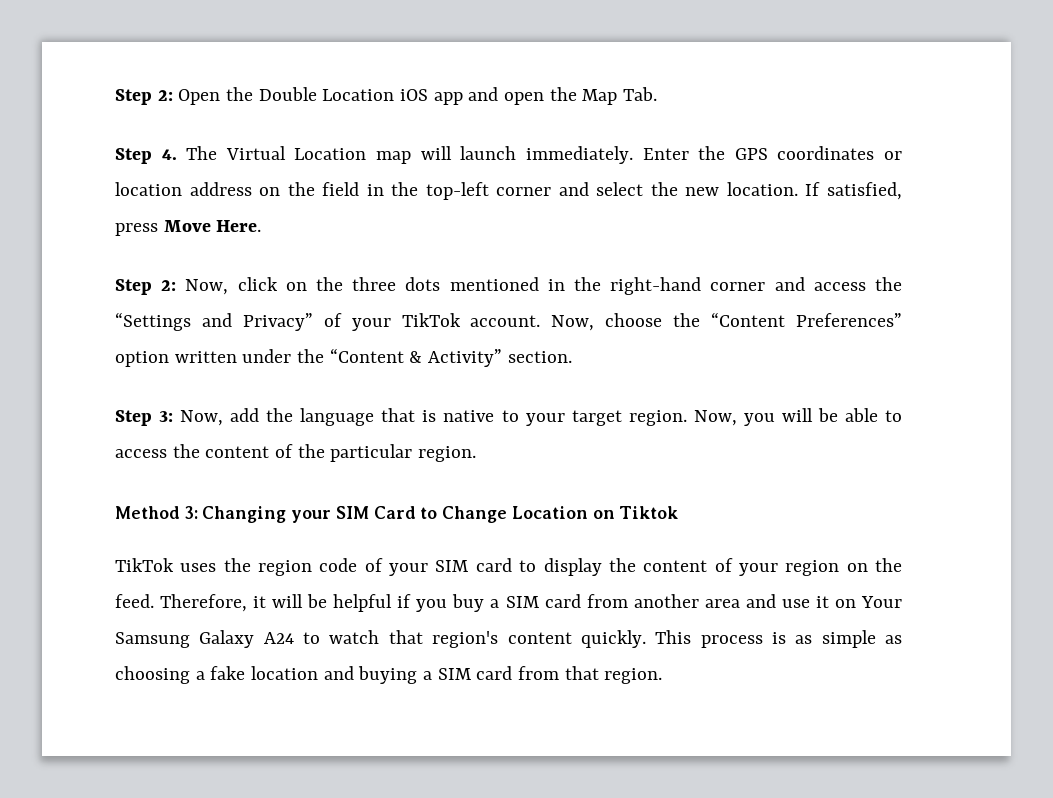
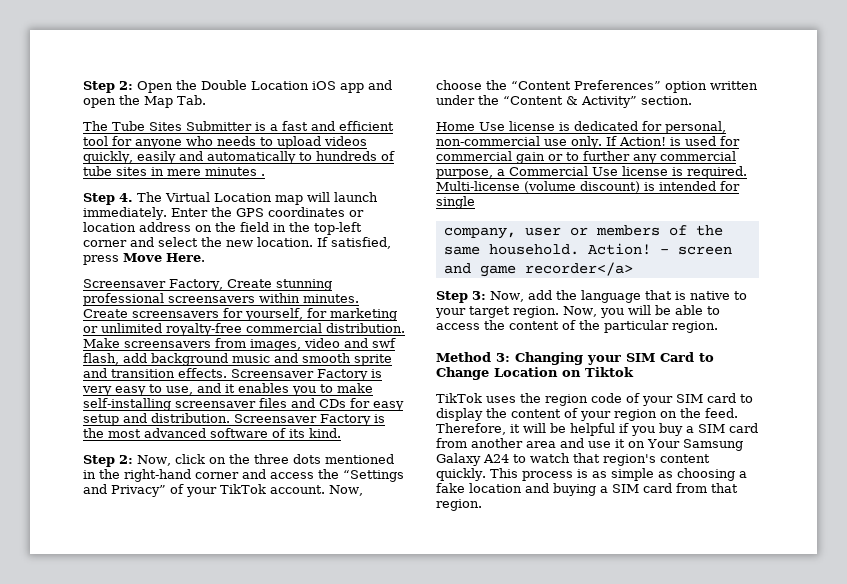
(658, 94) none -> [83,121,394,131] [83,136,367,149] [83,151,395,164] [83,166,265,176] // The Tube Sites Submitter is a fast and efficient tool for anyone who needs to upload videos quickly, easily and automatically to hundreds of tube sites in mere minutes .
(262, 226) none -> [83,279,332,291] [83,293,359,306] [83,308,397,321] [83,323,405,336] [83,338,396,351] [83,353,392,366] [83,368,382,381] [82,383,373,396] [83,398,404,411] [83,413,385,426] [83,428,341,438] // Screensaver Factory, Create stunning professional screensavers within minutes. Create screensavers for yourself, for marketing or unlimited royalty-free commercial distribution. Make screensavers from images, video and swf flash, add background music and smooth sprite and transition effects. Screensaver Factory is very easy to use, and it enables you to make self-installing screensaver files and CDs for easy setup and distribution. Screensaver Factory is the most advanced software of its kind.
(572, 357) none -> [436,121,726,134] [436,136,740,149] [436,151,736,164] [436,166,747,179] [436,181,740,193] [436,196,475,209] [443,225,723,239] [443,243,732,255] [443,262,633,277] // Home Use license is dedicated for personal, non-commercial use only. If Action! is used for commercial gain or to further any commercial purpose, a Commercial Use license is required. Multi-license (volume discount) is intended for single // company, user or members of the same household. Action! - screen and game recorder</a>

